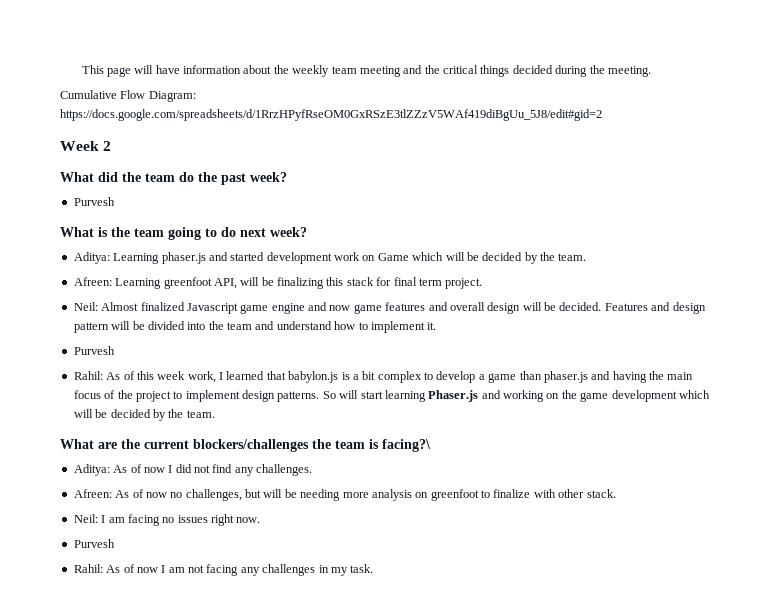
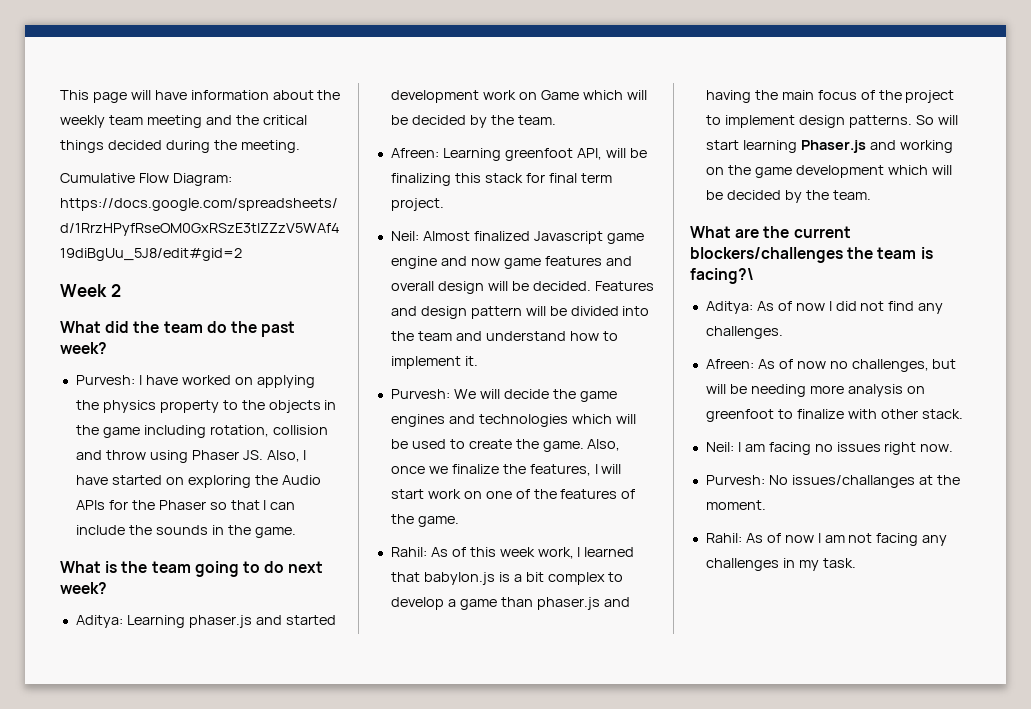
[73,197,115,206] Purvesh -> [75,375,315,388] [75,400,337,413] [75,425,328,438] [75,450,307,463] [75,475,321,488] [75,500,296,510] [75,525,296,538] Purvesh: I have worked on applying the physics property to the objects in the game including rotation, collision and throw using Phaser JS. Also, I have started on exploring the Audio APIs for the Phaser so that I can include the sounds in the game.
[73,346,115,355] Purvesh -> [390,389,617,402] [390,414,636,427] [390,439,621,452] [390,464,622,476] [390,489,636,499] [390,514,459,527] Purvesh: We will decide the game engines and technologies which will be used to create the game. Also, once we finalize the features, I will start work on one of the features of the game.
[73,539,115,548] Purvesh -> [705,475,960,488] [705,500,766,510] Purvesh: No issues/challanges at the moment.

